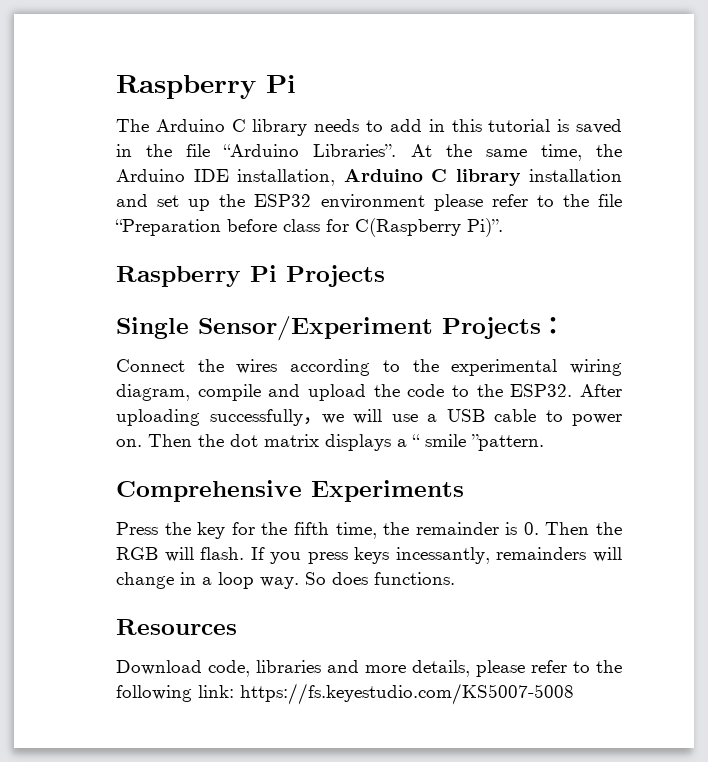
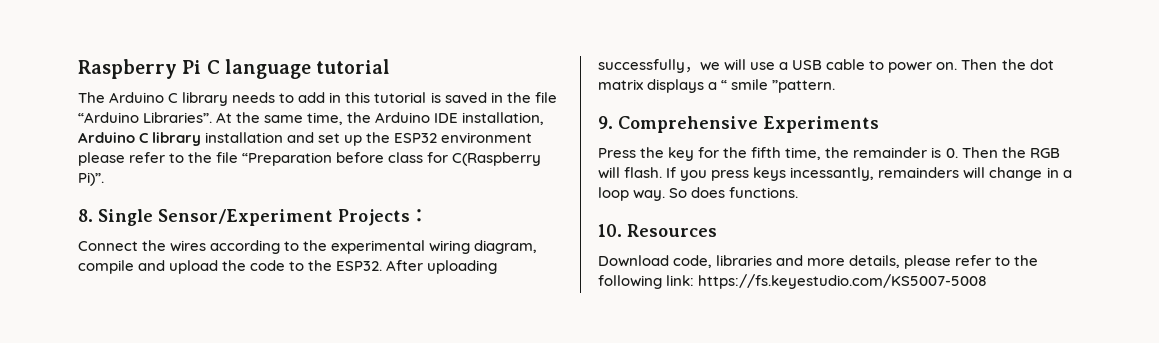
[116,75,296,99] Raspberry Pi -> [78,59,391,79] Raspberry Pi C language tutorial
[116,265,385,287] Raspberry Pi Projects // -> [78,209,93,222] 8.
(544, 442) none -> [598,116,613,129] 9.
(455, 578) none -> [598,224,622,237] 10.

